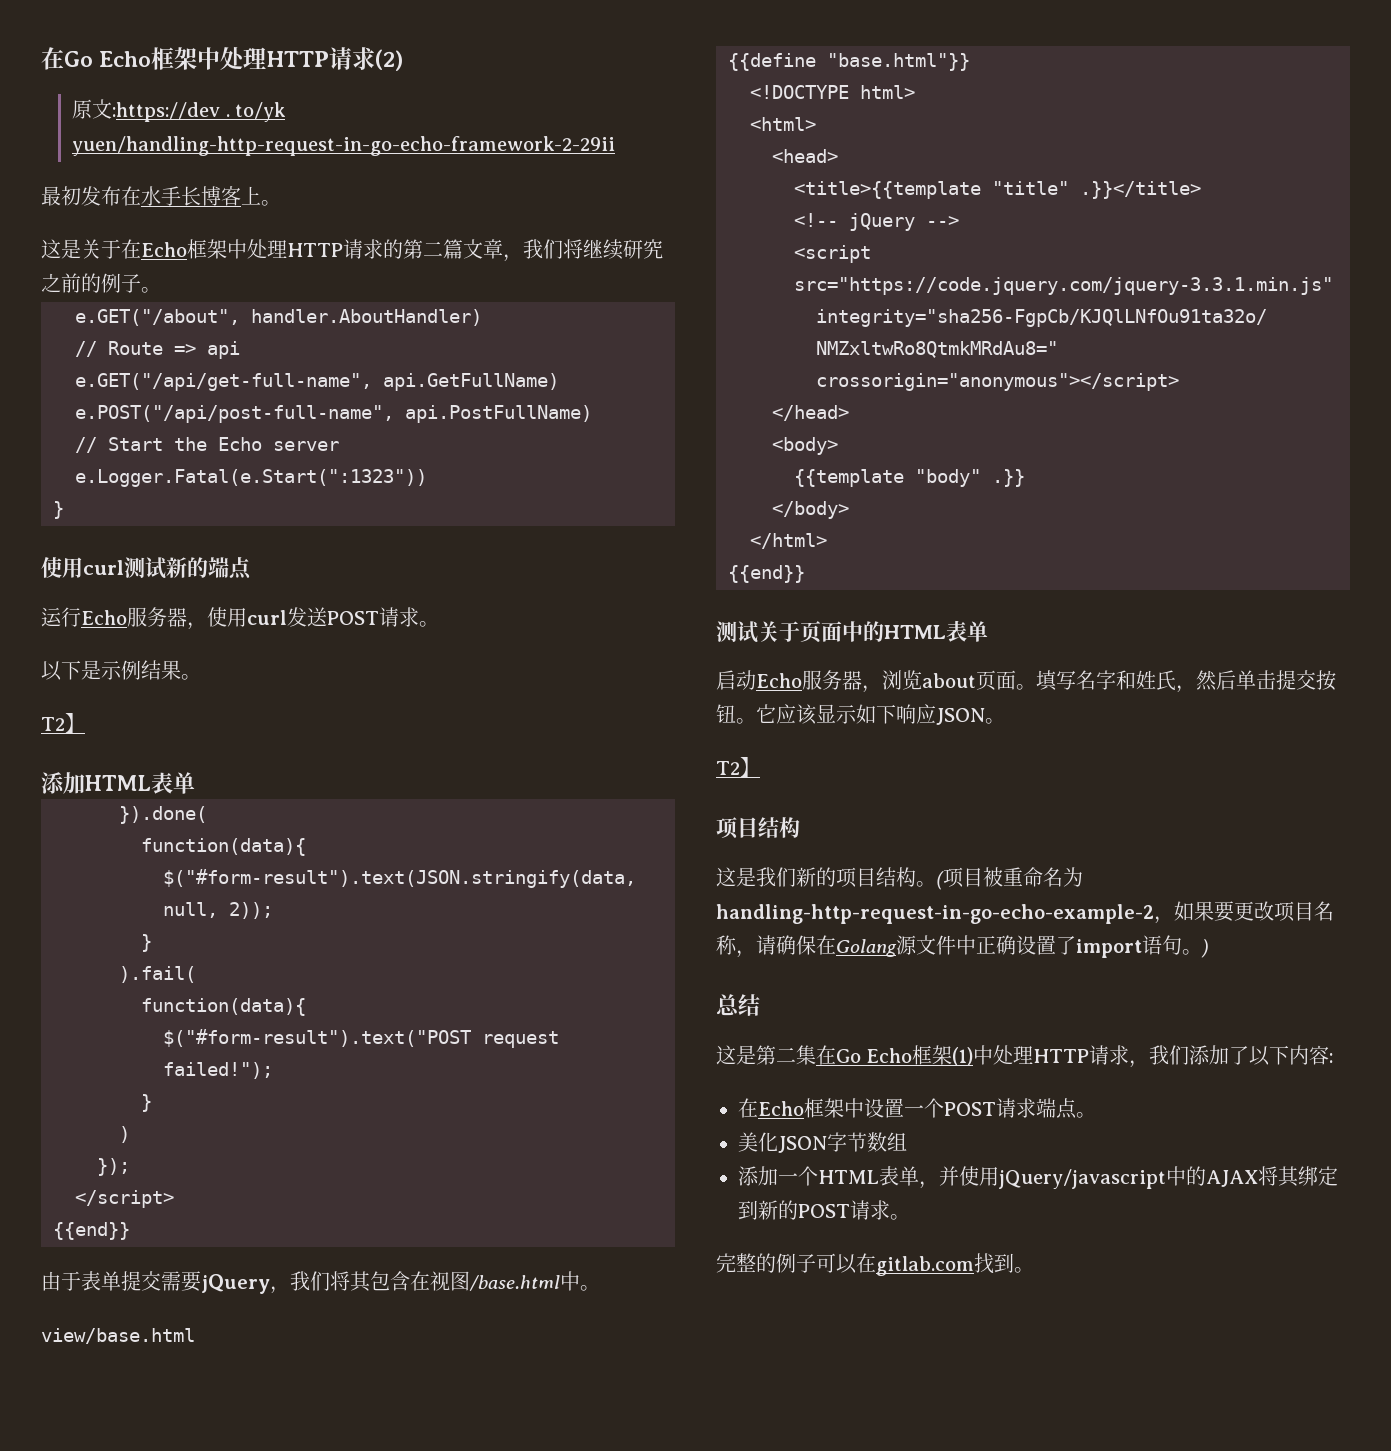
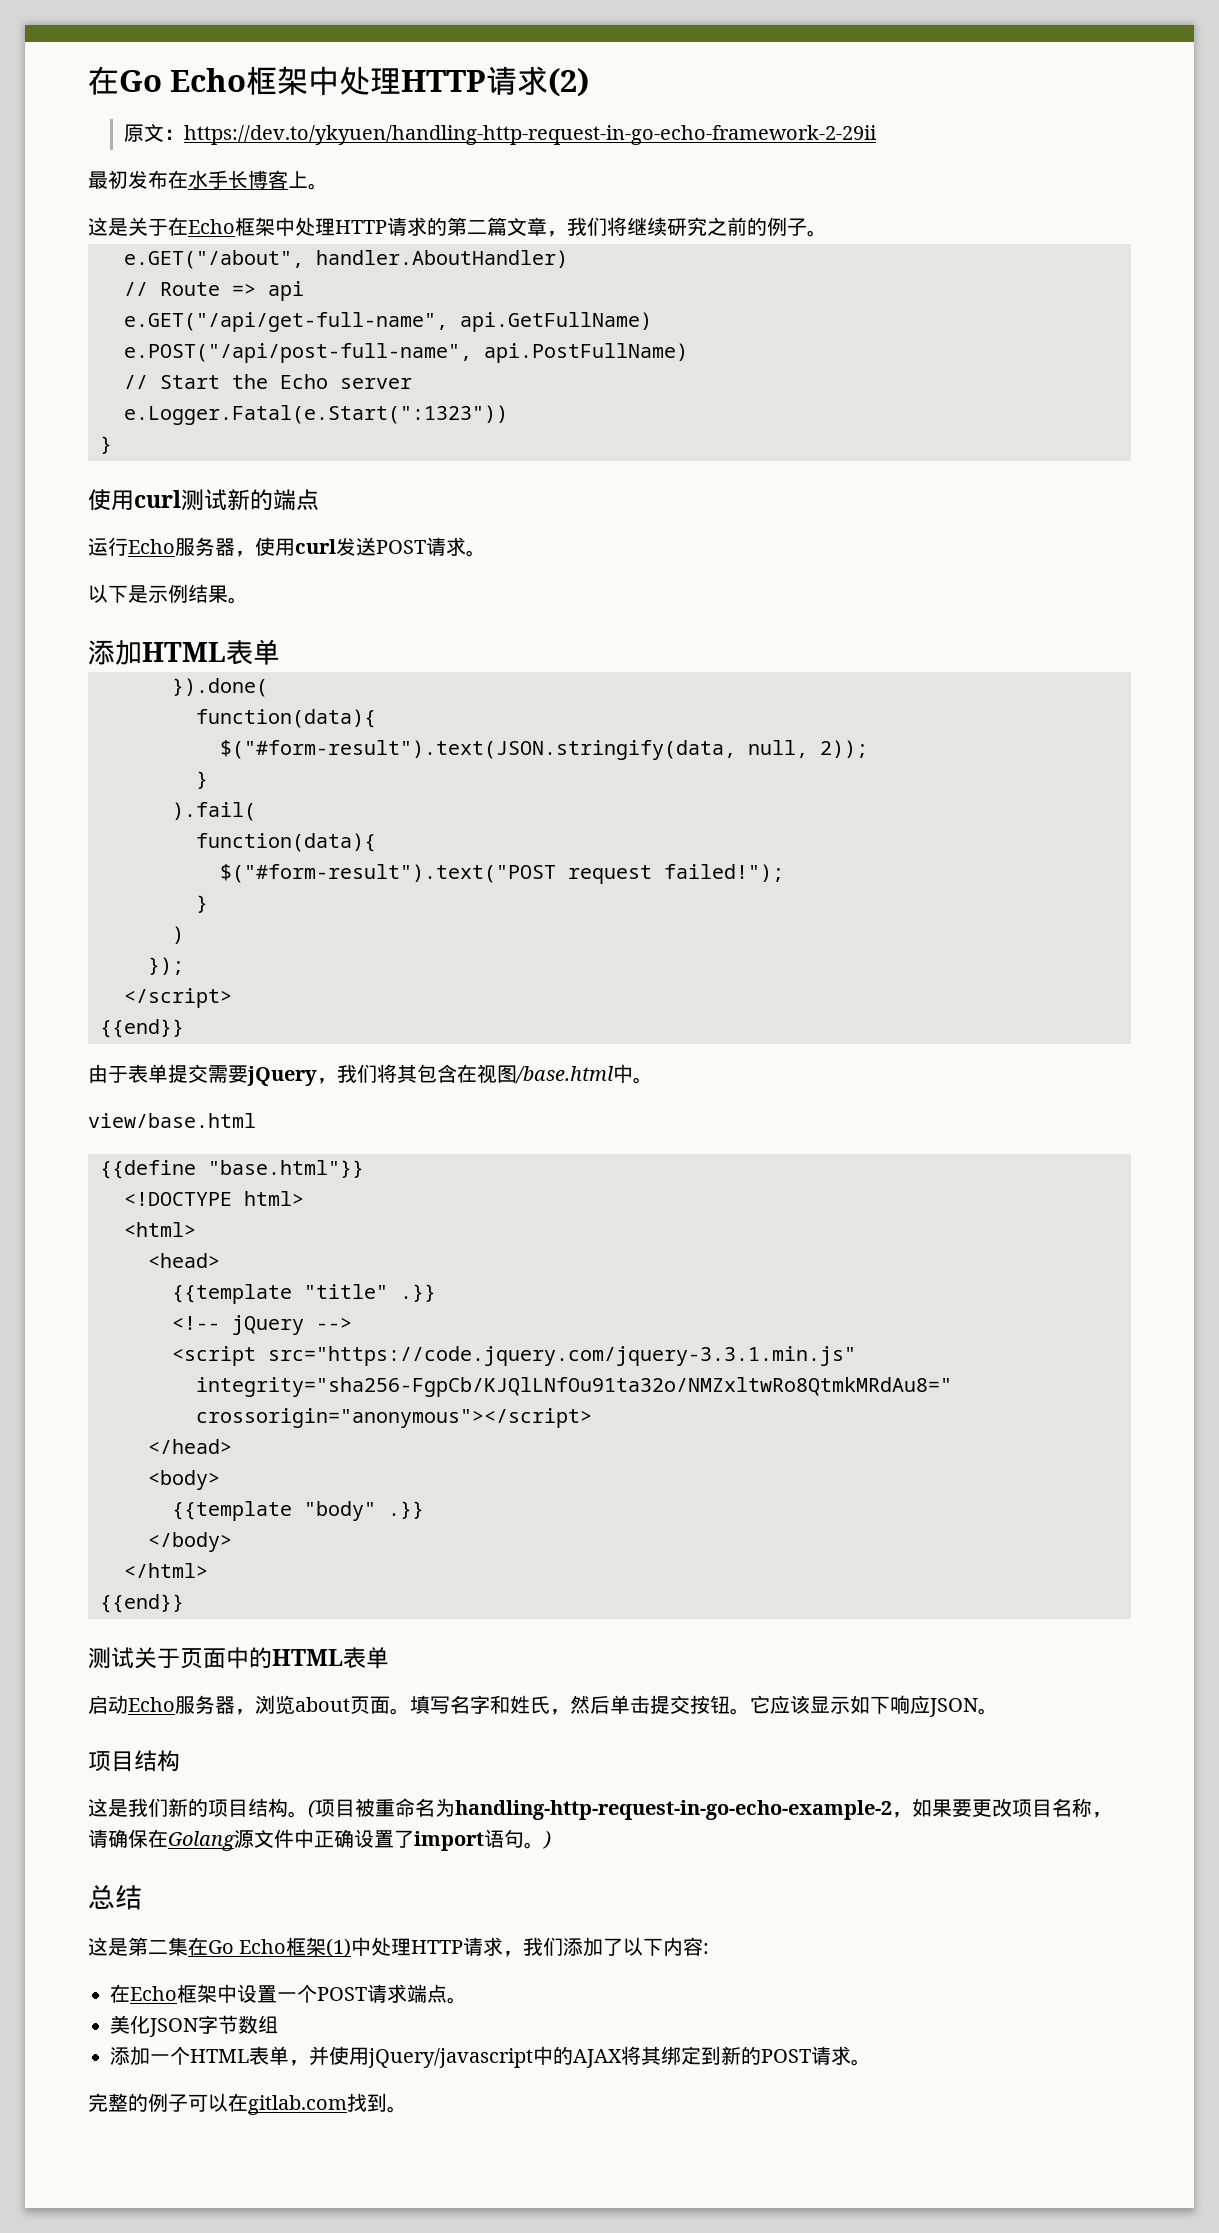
[112,102,287,122] [72,136,616,156] :https://dev . to/yk yuen/handling-http-request-in-go-echo-framework-2-29ii -> [163,125,877,145] ：https://dev.to/ykyuen/handling-http-request-in-go-echo-framework-2-29ii
[41,713,85,733] // T2】 -> (248, 600) none
[794,181,1201,199] <title>{{template "title" .}}</title> -> [172,1284,436,1304] {{template "title" .}}
[716,757,760,777] // T2】 -> (998, 1711) none

